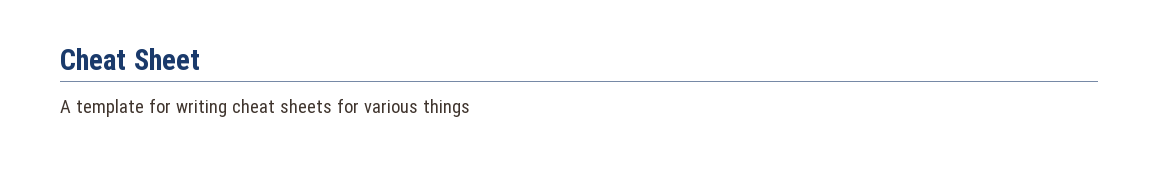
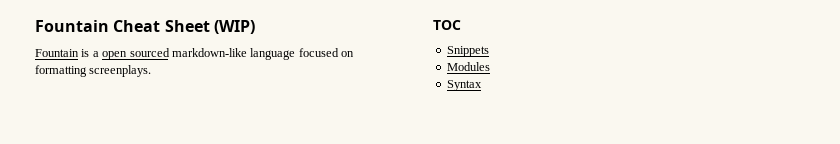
(60, 59) none -> [35,20,109,32] Fountain
[60,98,470,117] // A template for writing cheat sheets for various things -> [213,20,255,34] [35,48,354,60] [35,65,152,77] [433,20,461,30] [446,46,489,57] [446,62,490,71] [446,80,482,91] (WIP) // Fountain is a open sourced markdown-like language focused on formatting screenplays. // TOC // Snippets // Modules // Syntax

